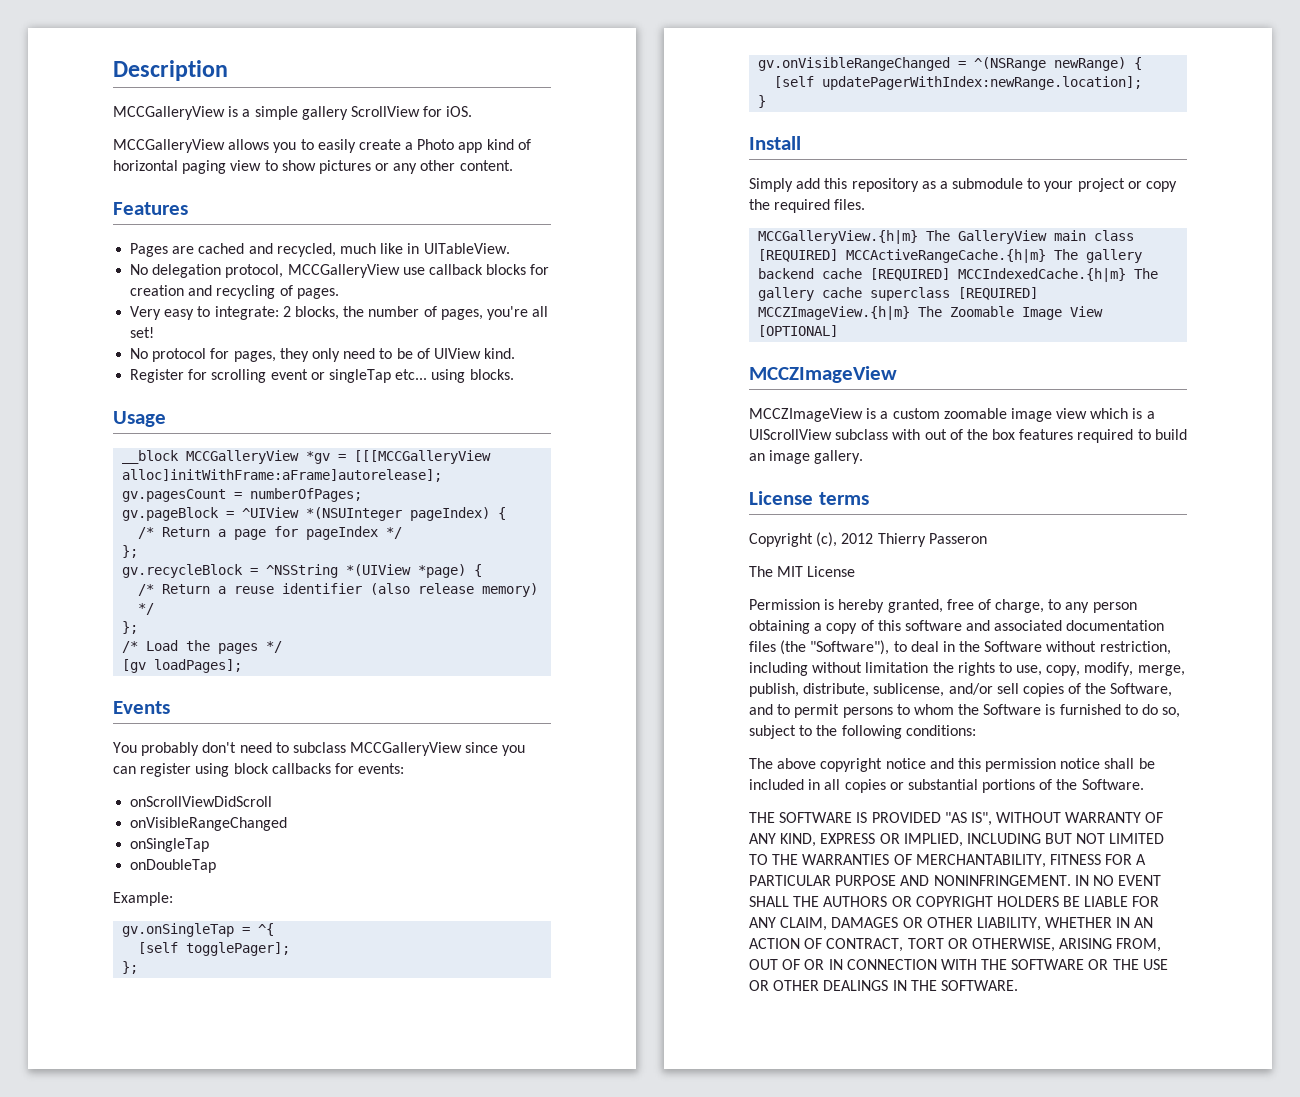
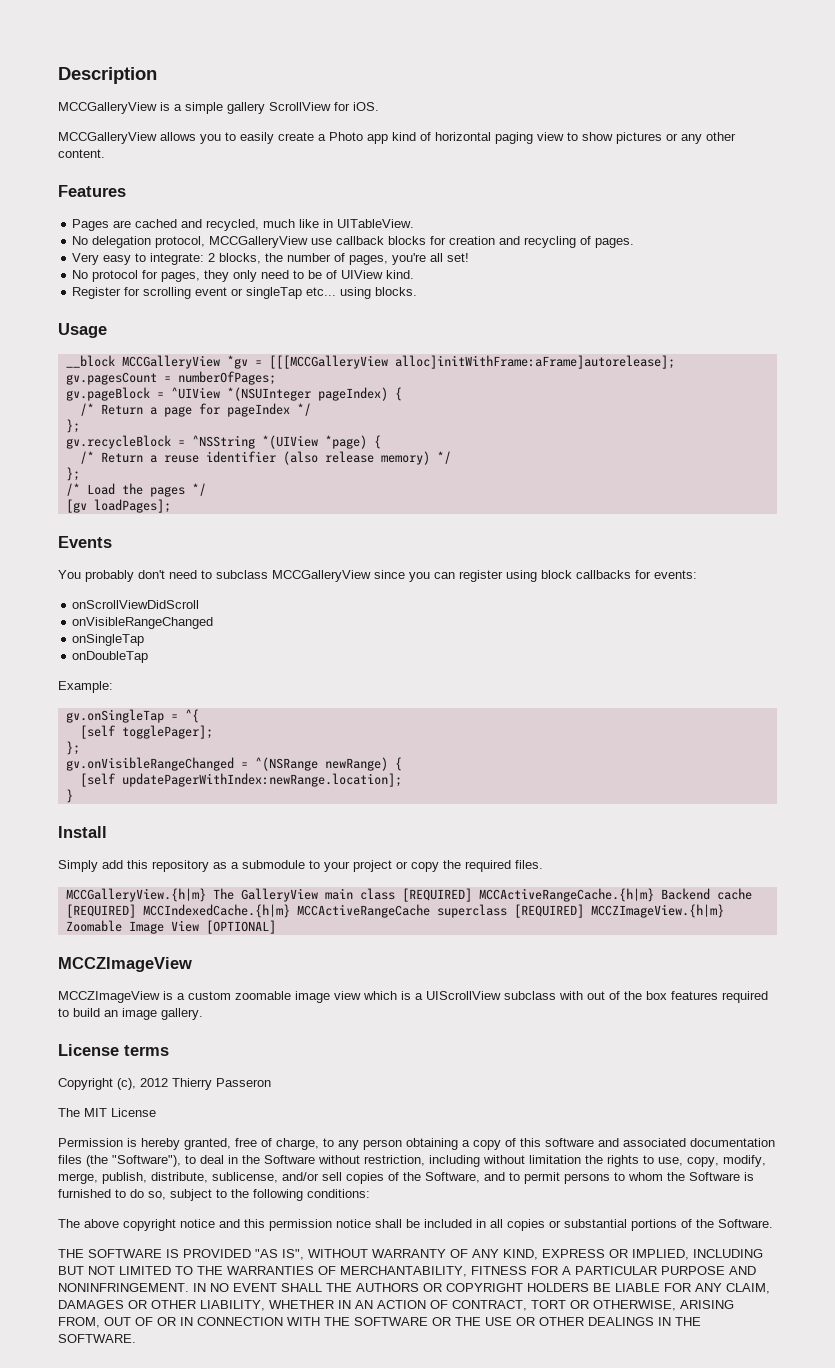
[1054,249,1143,263] [758,268,1159,282] [758,287,863,301] The gallery backend cache [REQUIRED] MCCIndexedCache.{h|m} The gallery cache -> [660,888,752,900] [65,904,430,918] Backend cache [REQUIRED] MCCIndexedCache.{h|m} MCCActiveRangeCache
[918,306,943,317] The -> (724, 911) none

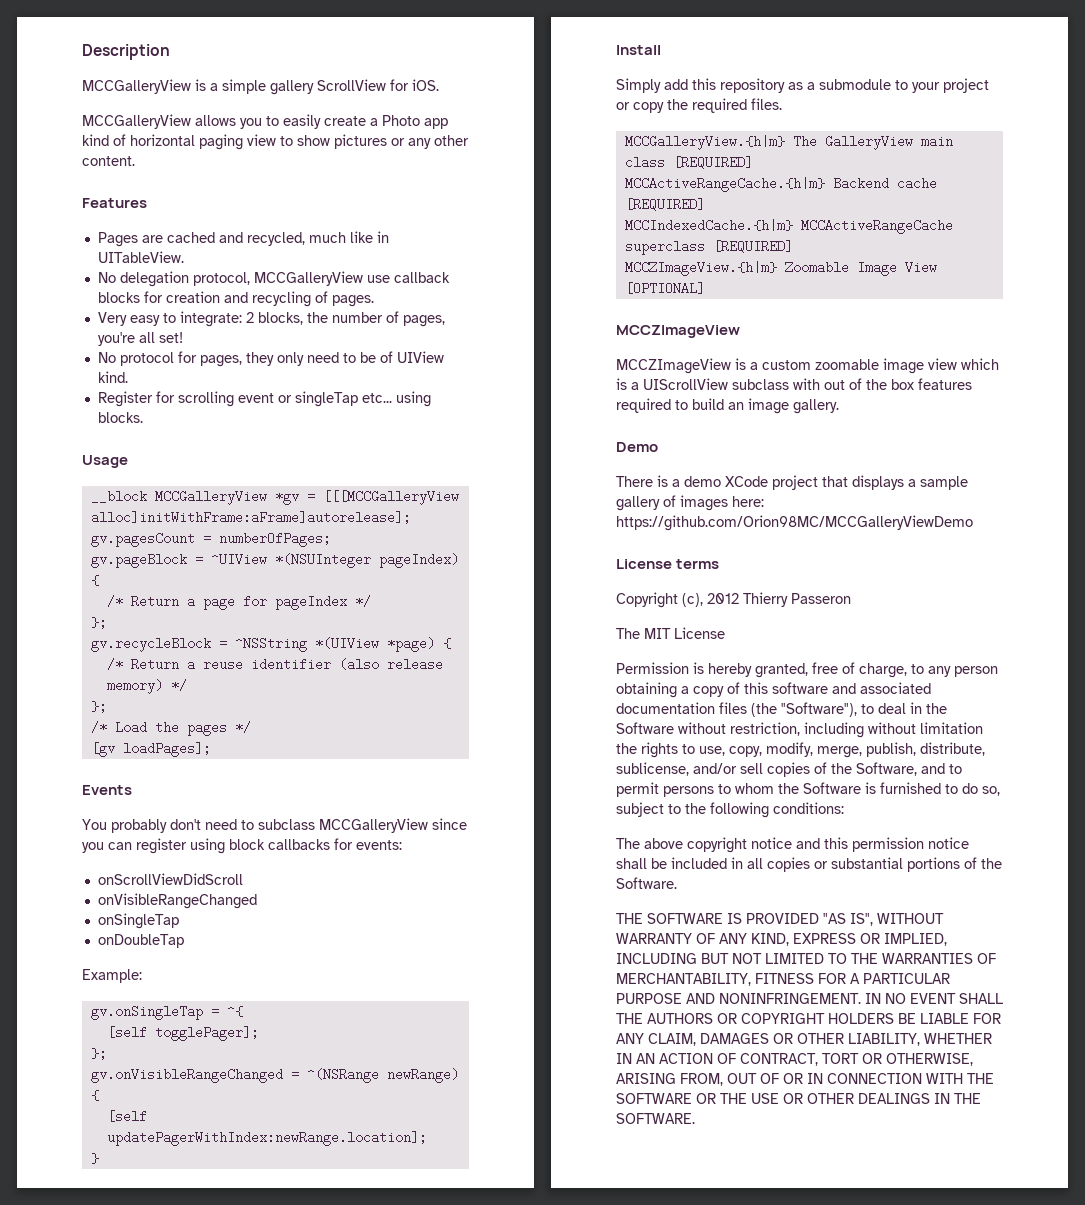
(472, 895) none -> (753, 162) //
(136, 911) none -> (705, 204) //
(584, 911) none -> (793, 246) //
(203, 1014) none -> [616,442,658,452] [616,475,968,490] [616,495,764,511] [616,515,973,531] // Demo // There is a demo XCode project that displays a sample gallery of images here: https://github.com/Orion98MC/MCCGalleryViewDemo

